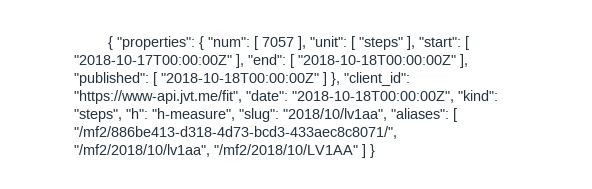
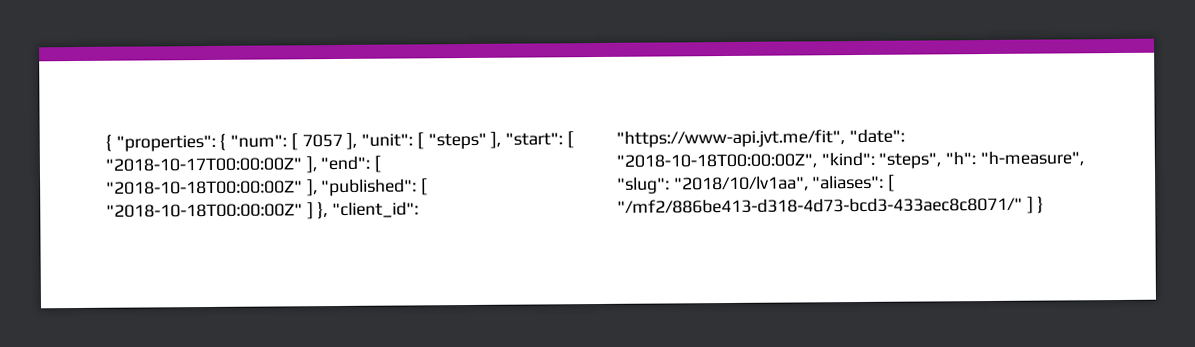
[74,126,397,139] [74,144,358,157] "/mf2/886be413-d318-4d73-bcd3-433aec8c8071/", "/mf2/2018/10/lv1aa", "/mf2/2018/10/LV1AA" -> [617,196,1023,214] "/mf2/886be413-d318-4d73-bcd3-433aec8c8071/"

